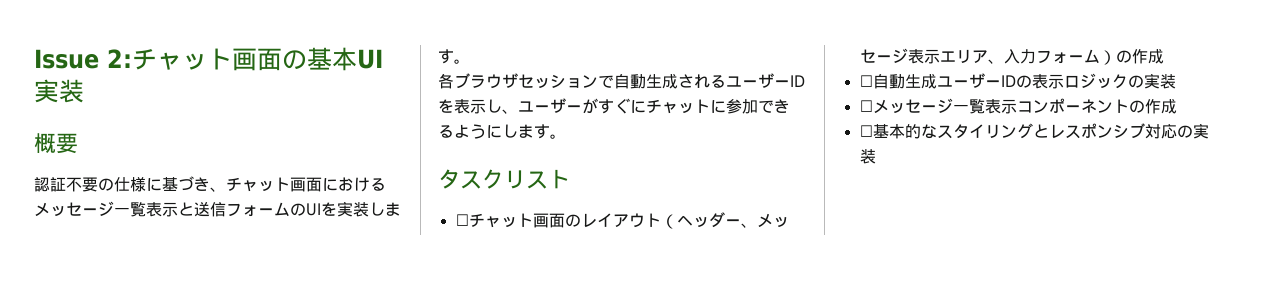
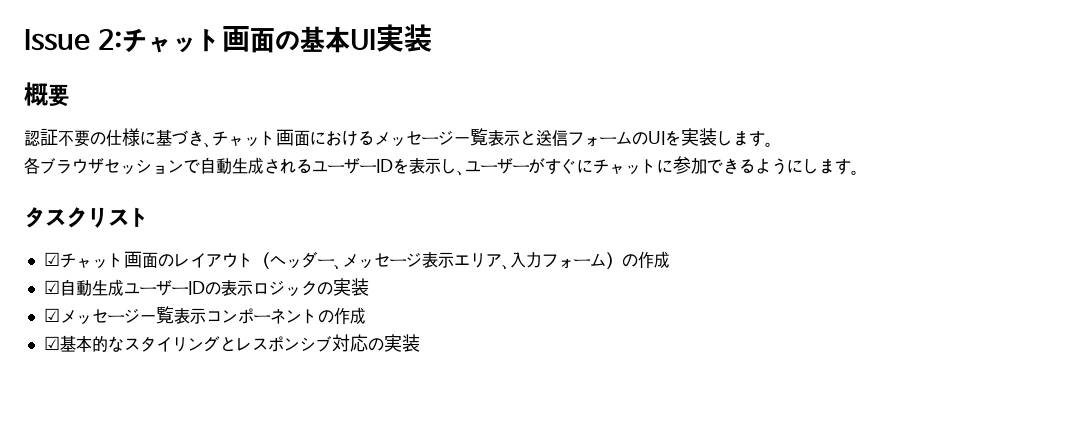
[455,214,469,226] ☐ -> [43,252,60,266] ☑
[859,75,873,87] ☐ -> [43,280,60,294] ☑
[859,100,873,112] ☐ -> [43,308,60,322] ☑
[859,125,873,137] ☐ -> [43,336,60,350] ☑

